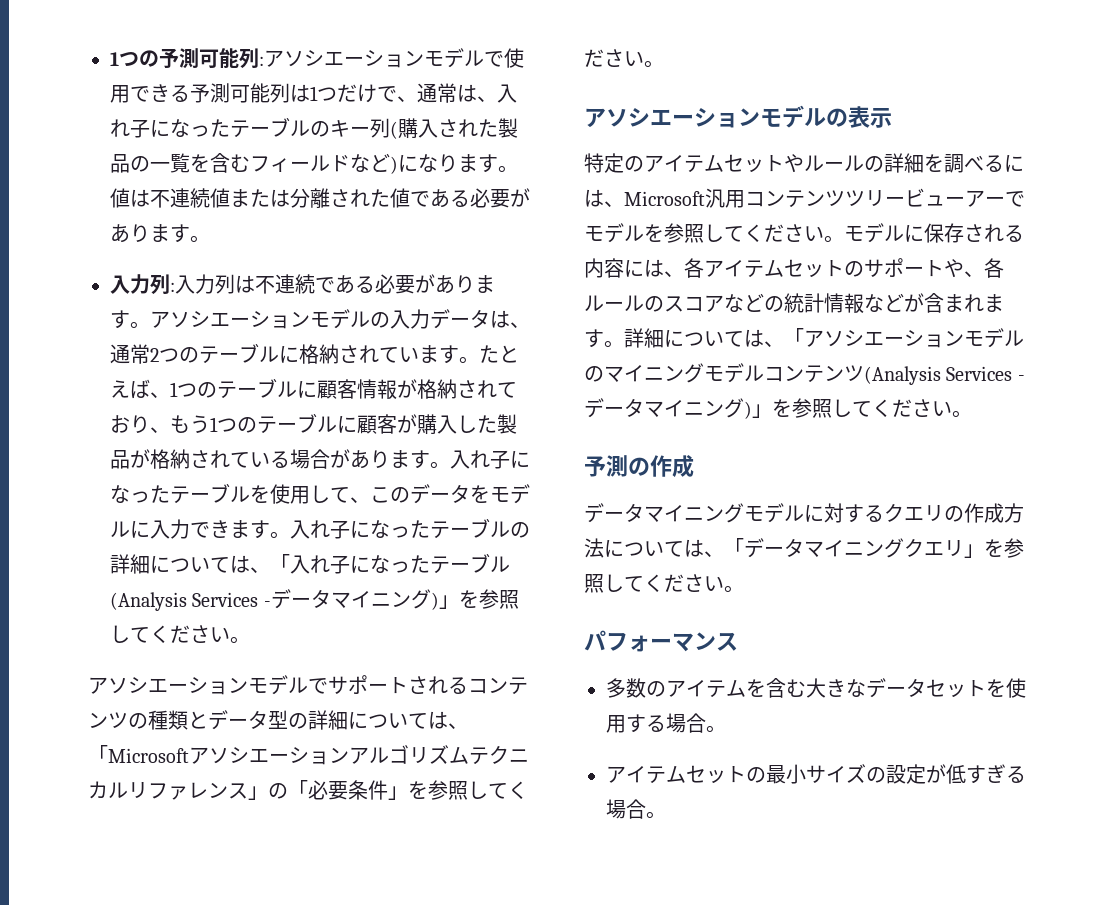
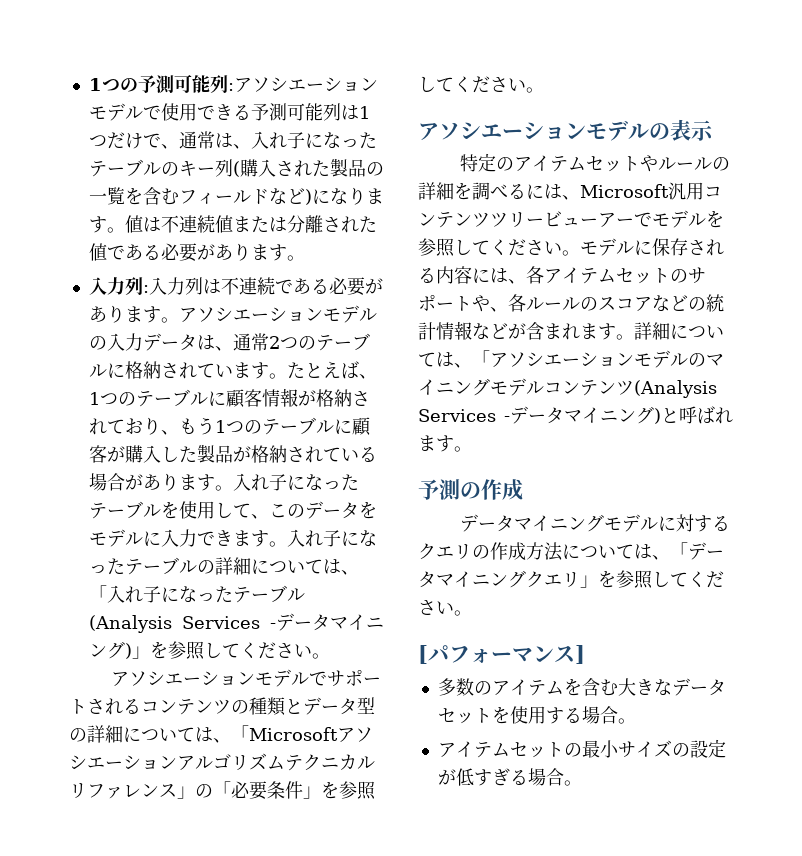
[752,398,952,418] 」を参照してください -> [661,406,733,424] [418,435,454,452] と呼ばれます
(744, 589) none -> [418,645,428,664] [
(738, 641) none -> [575,645,585,664] ]

